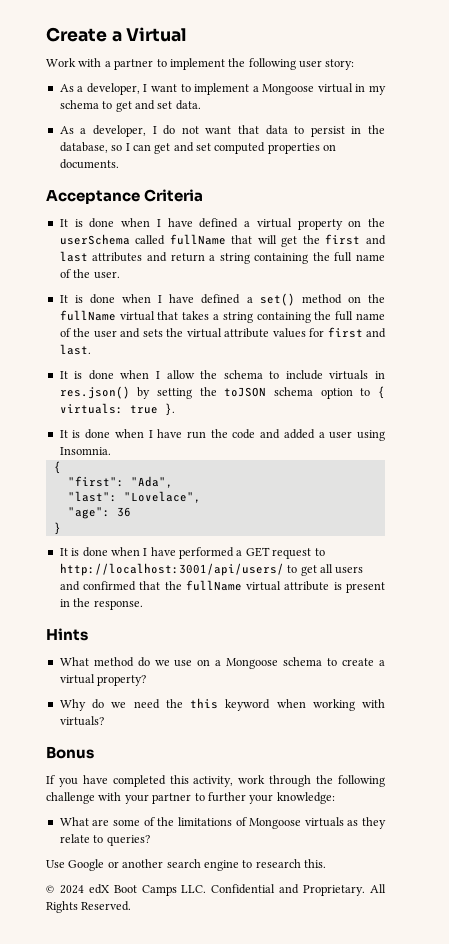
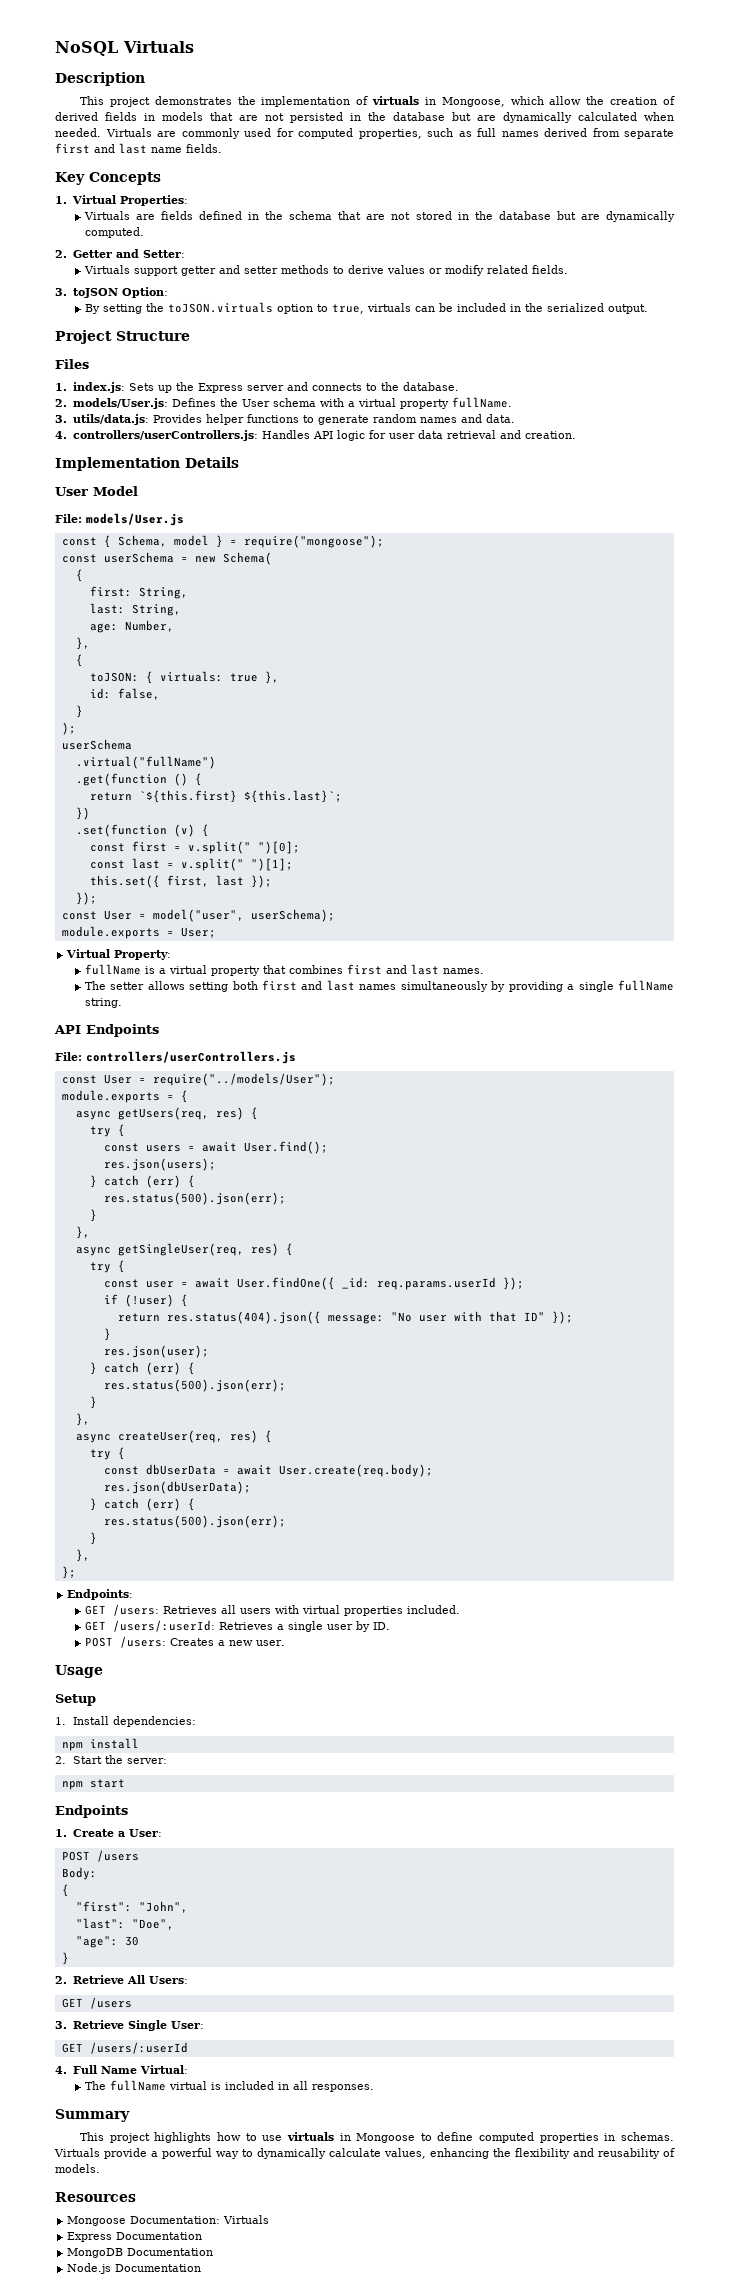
[46,27,188,42] [46,58,355,70] [59,83,386,95] [59,100,201,112] [59,125,386,137] [59,142,337,154] [59,159,119,169] [46,189,204,204] [59,218,385,230] [59,234,386,247] [59,251,385,264] [59,269,120,279] [59,293,386,306] [59,310,385,323] [59,327,387,338] [59,344,91,355] [59,370,385,380] [59,386,385,399] [59,403,175,416] [59,429,385,441] [59,447,111,455] Create a Virtual // Work with a partner to implement the following user story: // As a developer, I want to implement a Mongoose virtual in my schema to get and set data. // As a developer, I do not want that data to persist in the database, so I can get and set computed properties on documents. // Acceptance Criteria // It is done when I have defined a virtual property on the userSchema called fullName that will get the first and last attributes and return a string containing the full name of the user. // It is done when I have defined a set() method on the fullName virtual that takes a string containing the full name of the user and sets the virtual attribute values for first and last. // It is done when I allow the schema to include virtuals in res.json() by setting the toJSON schema option to { virtuals: true }. // It is done when I have run the code and added a user using Insomnia. -> [55,41,194,56] [55,72,145,86] [80,96,675,107] [55,112,674,123] [55,128,674,139] [55,143,222,154] [55,172,161,185] [55,195,188,206] [83,211,675,222] [84,227,144,238] [55,249,185,258] [83,265,568,276] [55,287,168,298] [84,302,648,314] [55,330,190,344] [55,359,89,369] [55,382,459,393] [55,397,512,409] [55,414,515,425] [55,430,576,441] [55,457,239,471] [55,486,138,496] [55,513,184,526] [61,535,384,548] [61,552,272,565] [75,569,83,582] [89,586,188,599] [89,603,181,616] [89,620,174,633] [75,637,90,650] [75,654,83,667] [89,671,279,684] [89,688,160,700] [75,705,83,718] [61,722,76,735] [61,739,132,750] [75,756,216,769] [75,773,202,786] [89,790,342,803] [75,807,90,820] [75,824,209,837] [89,841,300,854] [89,858,293,871] [89,875,272,888] [75,892,97,905] [61,909,335,922] [61,926,216,939] [66,949,172,960] [84,964,484,976] [84,980,675,992] [84,998,122,1008] [54,1024,159,1037] [55,1051,296,1064] [61,1073,335,1086] [61,1090,188,1103] [75,1107,258,1120] [89,1124,125,1137] [103,1141,328,1154] [103,1158,216,1171] [89,1175,195,1188] [103,1192,286,1205] [89,1209,97,1222] [75,1226,90,1239] [75,1243,293,1256] [89,1260,125,1273] [103,1277,524,1290] [103,1294,188,1307] [117,1311,573,1324] [103,1328,111,1341] [103,1345,209,1358] [89,1362,195,1375] [103,1379,286,1392] [89,1396,97,1409] [75,1413,90,1426] [75,1430,272,1443] [89,1447,125,1460] [103,1464,433,1477] [103,1481,251,1494] [89,1498,195,1511] [103,1515,286,1528] [89,1532,97,1545] [75,1549,90,1562] [61,1566,76,1579] [67,1589,134,1600] [84,1604,460,1616] [84,1620,390,1632] [84,1636,285,1648] [55,1665,103,1678] [55,1694,96,1706] [55,1716,196,1727] [61,1738,139,1751] [55,1755,167,1764] [61,1779,125,1790] [55,1805,128,1818] [55,1829,162,1837] [61,1850,139,1862] [61,1867,97,1880] NoSQL Virtuals // Description // This project demonstrates the implementation of virtuals in Mongoose, which allow the creation of derived fields in models that are not persisted in the database but are dynamically calculated when needed. Virtuals are commonly used for computed properties, such as full names derived from separate first and last name fields. // Key Concepts // 1. Virtual Properties: // Virtuals are fields defined in the schema that are not stored in the database but are dynamically computed. // 2. Getter and Setter: // Virtuals support getter and setter methods to derive values or modify related fields. // 3. toJSON Option: // By setting the toJSON.virtuals option to true, virtuals can be included in the serialized output. // Project Structure // Files // 1. index.js: Sets up the Express server and connects to the database. // 2. models/User.js: Defines the User schema with a virtual property fullName. // 3. utils/data.js: Provides helper functions to generate random names and data. // 4. controllers/userControllers.js: Handles API logic for user data retrieval and creation. // Implementation Details // User Model // File: models/User.js // const { Schema, model } = require("mongoose"); // const userSchema = new Schema( // { // first: String, // last: String, // age: Number, // }, // { // toJSON: { virtuals: true }, // id: false, // } // ); // userSchema // .virtual("fullName") // .get(function () { // return `${this.first} ${this.last}`; // }) // .set(function (v) { // const first = v.split(" ")[0]; // const last = v.split(" ")[1]; // this.set({ first, last }); // }); // const User = model("user", userSchema); // module.exports = User; // Virtual Property: // fullName is a virtual property that combines first and last names. // The setter allows setting both first and last names simultaneously by providing a single fullName string. // API Endpoints // File: controllers/userControllers.js // const User = require("../models/User"); // module.exports = { // async getUsers(req, res) { // try { // const users = await User.find(); // res.json(users); // } catch (err) { // res.status(500).json(err); // } // }, // async getSingleUser(req, res) { // try { // const user = await User.findOne({ _id: req.params.userId }); // if (!user) { // return res.status(404).json({ message: "No user with that ID" }); // } // res.json(user); // } catch (err) { // res.status(500).json(err); // } // }, // async createUser(req, res) { // try { // const dbUserData = await User.create(req.body); // res.json(dbUserData); // } catch (err) { // res.status(500).json(err); // } // }, // }; // Endpoints: // GET /users: Retrieves all users with virtual properties included. // GET /users/:userId: Retrieves a single user by ID. // POST /users: Creates a new user. // Usage // Setup // 1. Install dependencies: // npm install // 2. Start the server: // npm start // Endpoints // 1. Create a User: // POST /users // Body:
[130,476,173,488] "Ada", -> [138,1901,188,1913] "John",
[123,491,201,503] "Lovelace", -> [131,1919,174,1930] "Doe",
[116,507,131,517] [53,522,61,535] [59,547,325,559] [59,563,364,576] [59,580,385,593] [59,598,143,610] [46,628,88,641] [59,657,386,669] [59,674,147,686] [59,698,385,711] [59,716,104,726] [46,746,94,759] [46,775,385,787] [46,792,335,804] [59,817,386,829] [59,834,150,846] [46,859,326,871] [46,884,386,896] [46,901,132,913] 36 // } // It is done when I have performed a GET request to http://localhost:3001/api/users/ to get all users and confirmed that the fullName virtual attribute is present in the response. // Hints // What method do we use on a Mongoose schema to create a virtual property? // Why do we need the this keyword when working with virtuals? // Bonus // If you have completed this activity, work through the following challenge with your partner to further your knowledge: // What are some of the limitations of Mongoose virtuals as they relate to queries? // Use Google or another search engine to research this. // © 2024 edX Boot Camps LLC. Confidential and Proprietary. All Rights Reserved. -> [124,1936,139,1946] [61,1952,69,1965] [55,1975,188,1984] [61,1997,132,2009] [55,2020,204,2031] [61,2042,188,2054] [55,2065,188,2074] [84,2080,374,2092] [55,2109,130,2122] [80,2132,674,2143] [54,2148,675,2159] [55,2164,100,2173] [55,2192,136,2202] [67,2215,270,2226] [67,2232,203,2242] [67,2248,214,2258] [67,2263,202,2274] 30 // } // 2. Retrieve All Users: // GET /users // 3. Retrieve Single User: // GET /users/:userId // 4. Full Name Virtual: // The fullName virtual is included in all responses. // Summary // This project highlights how to use virtuals in Mongoose to define computed properties in schemas. Virtuals provide a powerful way to dynamically calculate values, enhancing the flexibility and reusability of models. // Resources // Mongoose Documentation: Virtuals // Express Documentation // MongoDB Documentation // Node.js Documentation

